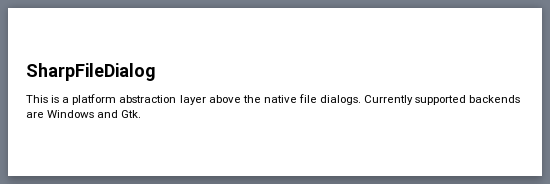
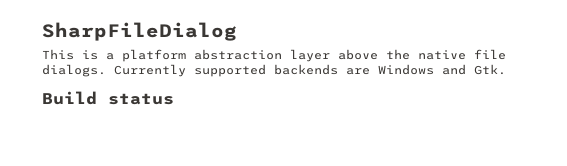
(142, 114) none -> [42,91,174,105] // Build status

